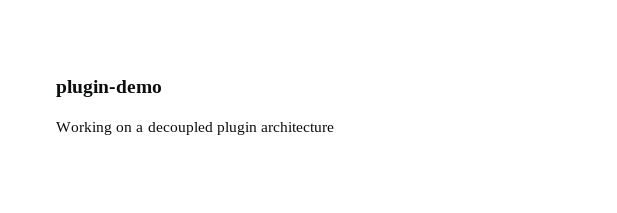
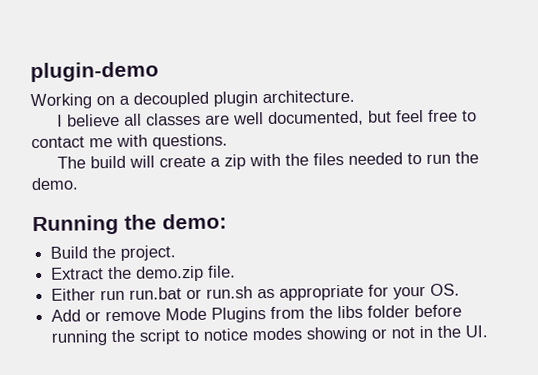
[260,122,334,132] architecture -> [262,89,355,104] [57,109,478,127] [31,133,228,150] [57,151,480,170] [31,177,79,191] [32,213,227,236] [50,245,177,261] [51,265,237,282] [51,283,461,301] [51,304,463,323] [51,325,489,346] architecture. // I believe all classes are well documented, but feel free to contact me with questions. // The build will create a zip with the files needed to run the demo. // Running the demo: // Build the project. // Extract the demo.zip file. // Either run run.bat or run.sh as appropriate for your OS. // Add or remove Mode Plugins from the libs folder before running the script to notice modes showing or not in the UI.

